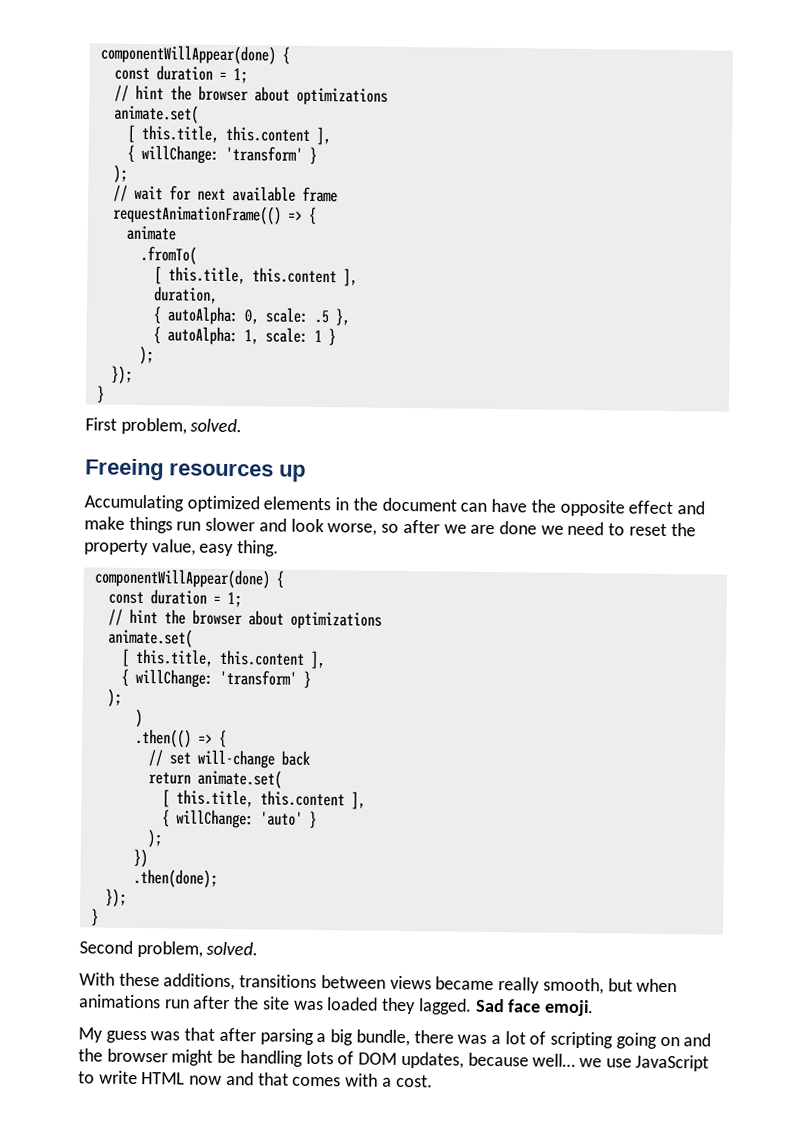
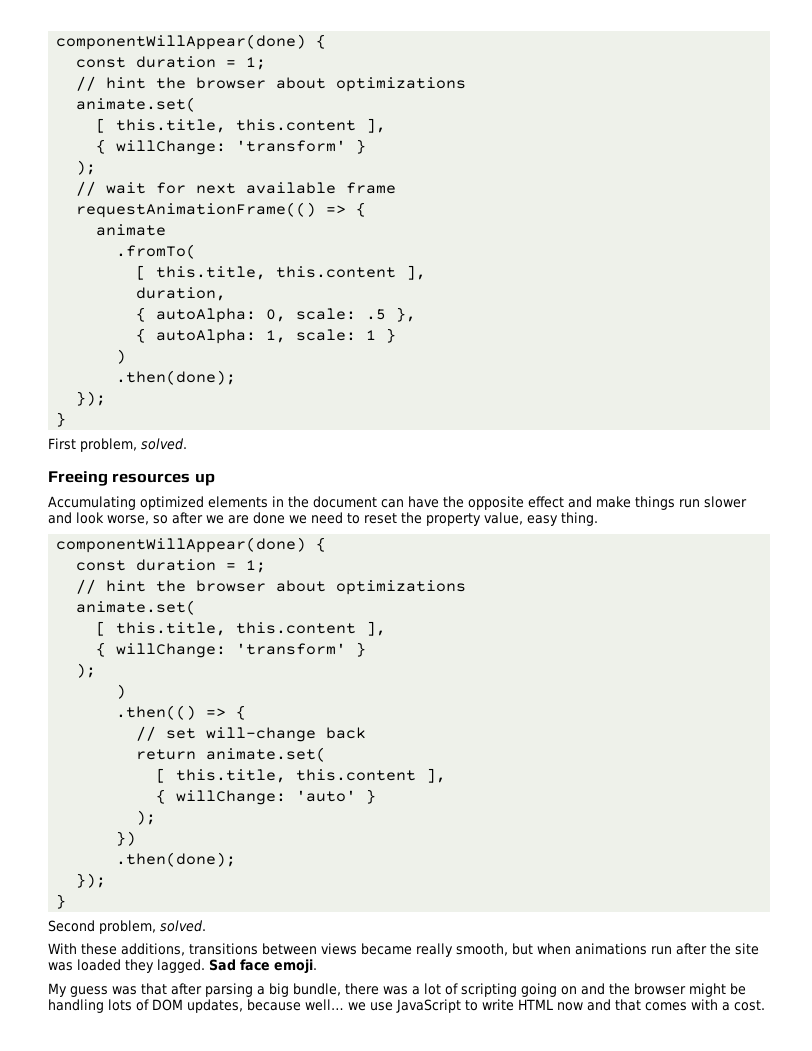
[138,345,154,365] ); -> [116,349,127,364] [116,370,237,385] ) // .then(done);

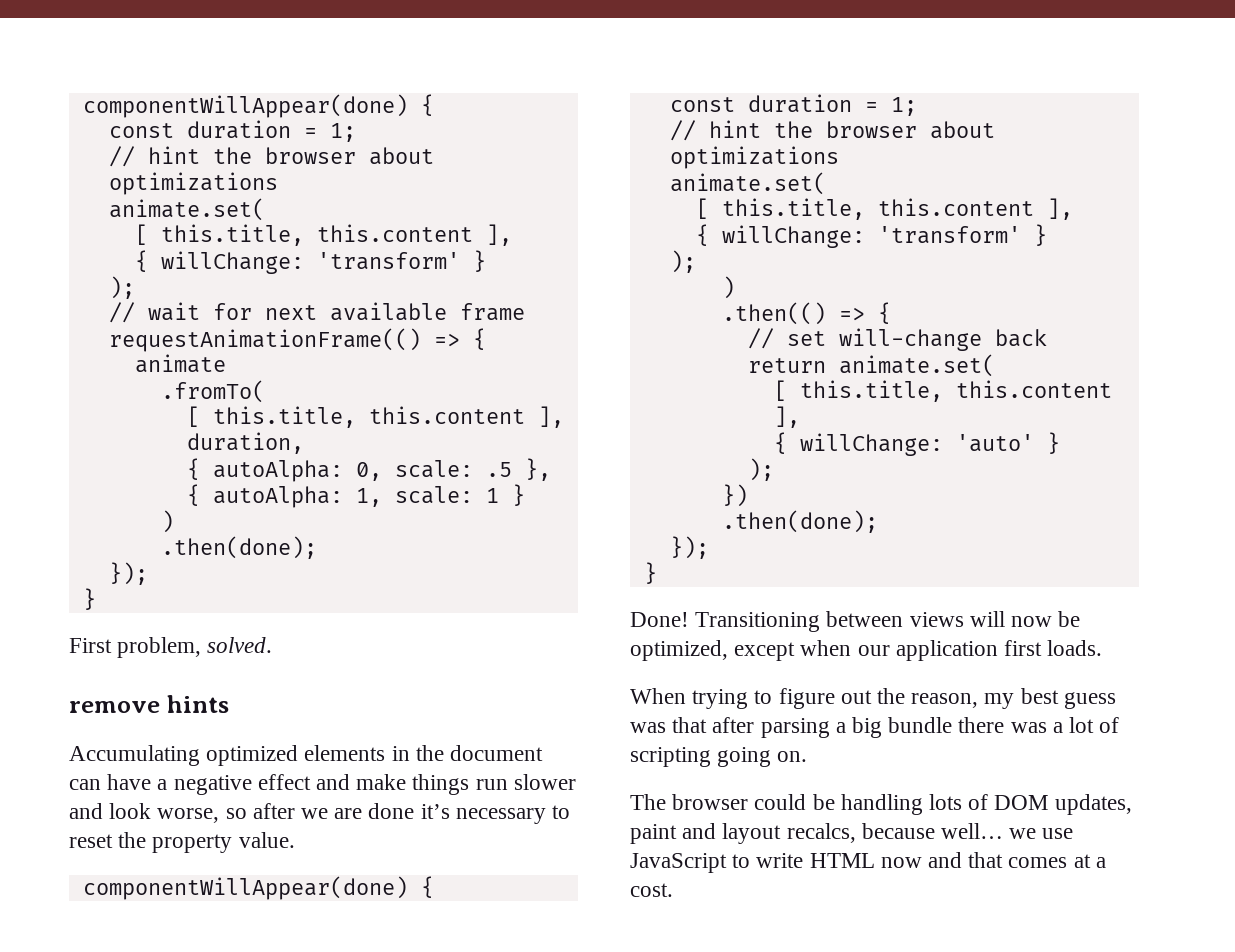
[48,471,215,486] Freeing resources up -> [69,695,229,713] remove hints
[443,496,524,510] the opposite -> [157,775,252,795] a negative
[289,512,343,524] we need -> [420,804,546,824] it’s necessary
[484,512,598,526] value, easy thing. -> [238,832,295,848] value.
[48,920,206,934] [48,943,759,957] [48,959,317,974] [48,983,67,997] Second problem, solved. // With these additions, transitions between views became really smooth, but when animations run after the site was loaded they lagged. Sad face emoji. // My -> [630,611,1081,632] [630,640,1103,661] [630,688,1059,709] Done! Transitioning between views will now be optimized, except when our application first loads. // When trying to figure out the reason, my best
[293,983,341,996] bundle, -> [888,717,953,733] bundle
[561,983,726,997] on and the browser might -> [777,751,808,762] [630,794,807,810] on. // The browser could
(243, 1006) none -> [630,823,856,844] paint and layout recalcs,
[691,999,718,1010] with -> [1073,854,1091,868] at

